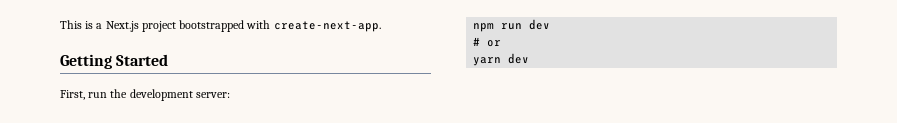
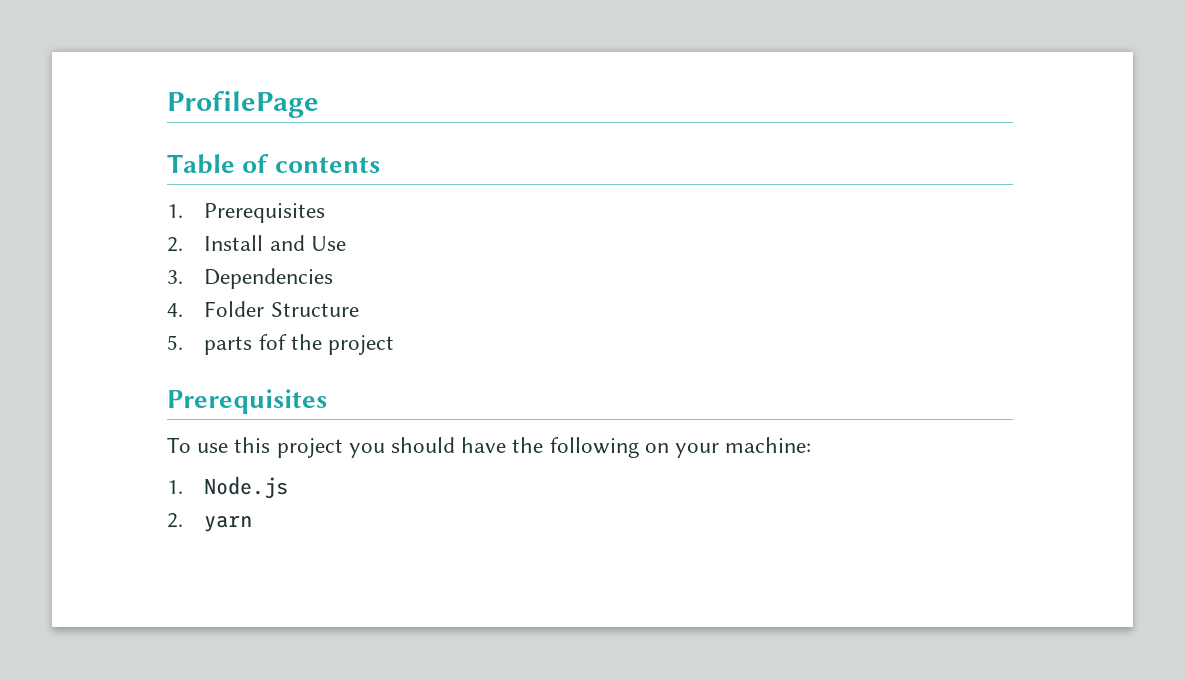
[60,20,381,32] [60,54,169,69] [60,89,230,101] [473,19,551,32] [473,37,502,47] [473,53,530,66] This is a Next.js project bootstrapped with create-next-app. // Getting Started // First, run the development server: // npm run dev // # or // yarn dev -> [167,91,319,118] [167,154,380,174] [167,203,326,223] [167,235,346,252] [167,268,334,289] [167,301,359,317] [167,334,395,355] [167,389,327,414] [167,437,812,458] [167,476,289,499] [167,513,253,532] ProfilePage // Table of contents // 1. Prerequisites // 2. Install and Use // 3. Dependencies // 4. Folder Structure // 5. parts fof the project // Prerequisites // To use this project you should have the following on your machine: // 1. Node.js // 2. yarn

